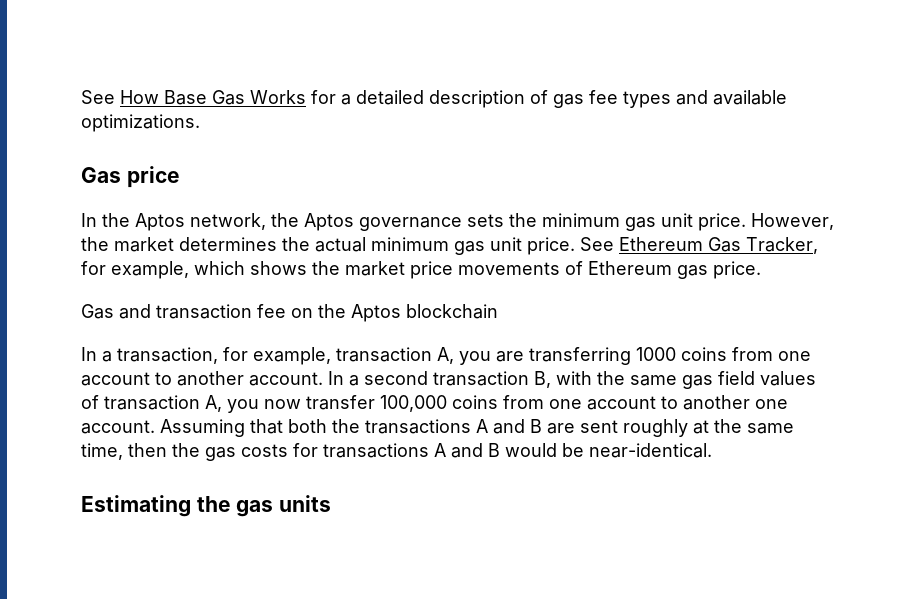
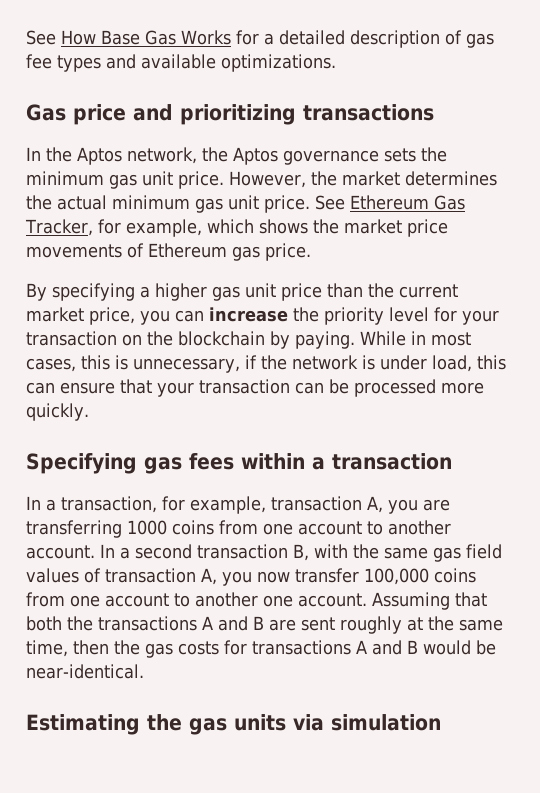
(180, 177) none -> [133,104,434,125] and prioritizing transactions
[81,304,286,319] Gas and transaction fee -> [26,283,458,301] [26,307,499,325] [26,331,117,346] By specifying a higher gas unit price than the current market price, you can increase the priority level for your transaction
[351,304,401,322] Aptos -> (173, 338) none
(498, 311) none -> [270,331,471,349] [26,355,506,373] [26,379,484,397] [26,403,89,421] [26,453,452,474] by paying. While in most cases, this is unnecessary, if the network is under load, this can ensure that your transaction can be processed more quickly. // Specifying gas fees within a transaction
(332, 503) none -> [293,714,441,731] via simulation

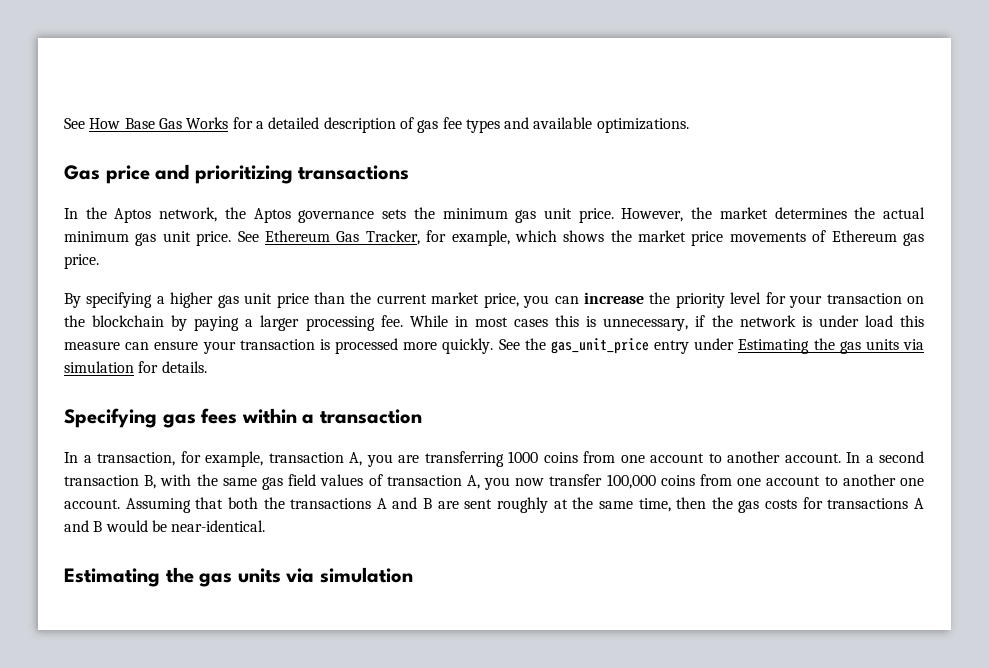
[295,331,355,349] paying. -> [194,315,403,331] paying a larger processing fee.
[26,358,76,372] cases, -> [514,319,549,327] cases
[432,355,506,372] load, this -> [864,315,924,327] [64,341,120,350] load this measure
[120,379,349,397] that your transaction can be -> [202,339,330,354] your transaction is
(89, 412) none -> [498,338,924,354] [64,361,207,373] See the gas_unit_price entry under Estimating the gas units via simulation for details.

